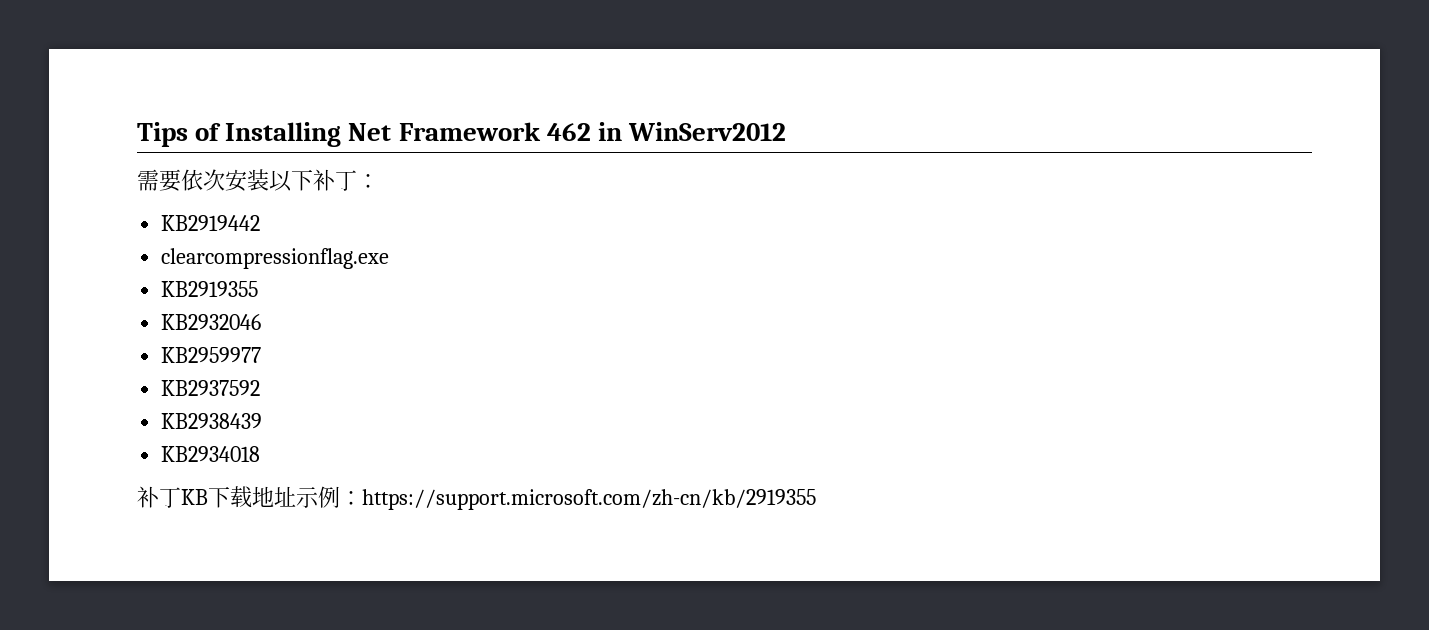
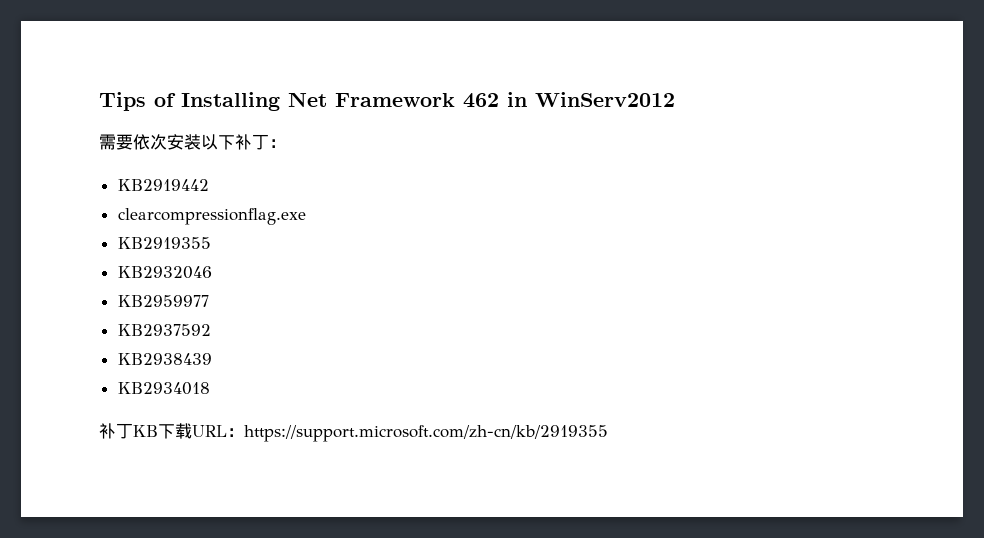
[252,486,340,508] 地址示例 -> [192,425,227,437] URL

